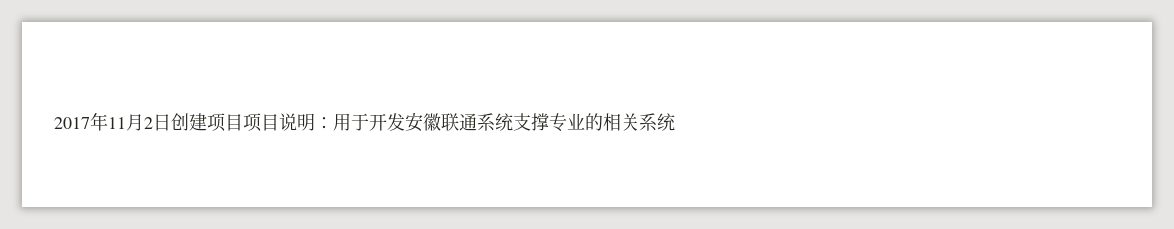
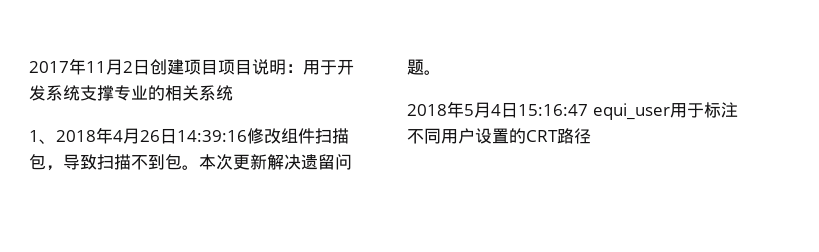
[405,112,477,132] 安徽联通 -> (46, 93) none
(675, 122) none -> [29,127,349,144] [29,154,352,171] [407,59,441,75] [407,101,738,120] [407,128,591,144] // 1、2018年4月26日14:39:16修改组件扫描包，导致扫描不到包。本次更新解决遗留问题。 // 2018年5月4日15:16:47 equi_user用于标注不同用户设置的CRT路径

